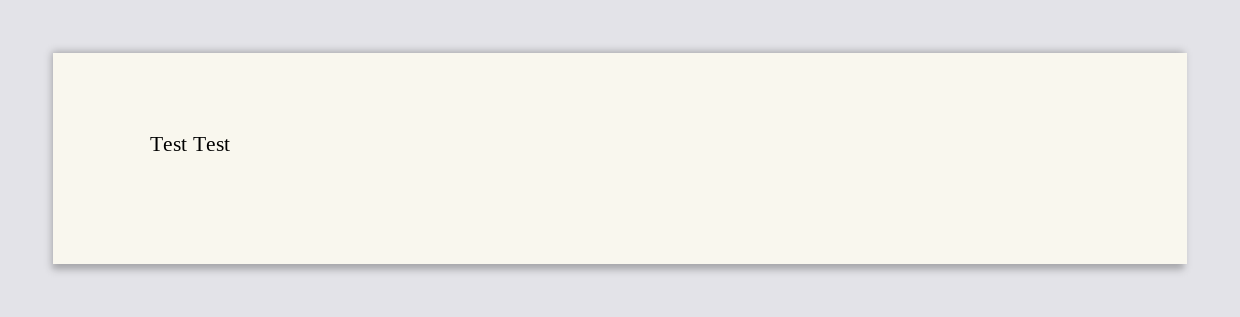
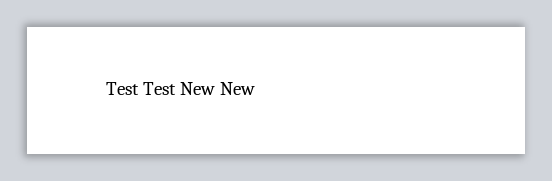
(230, 144) none -> [180,82,256,95] New New

